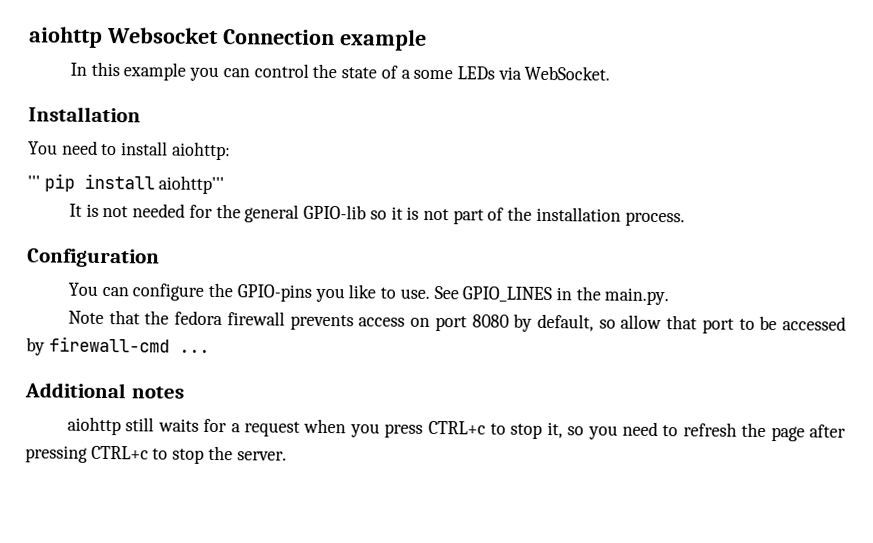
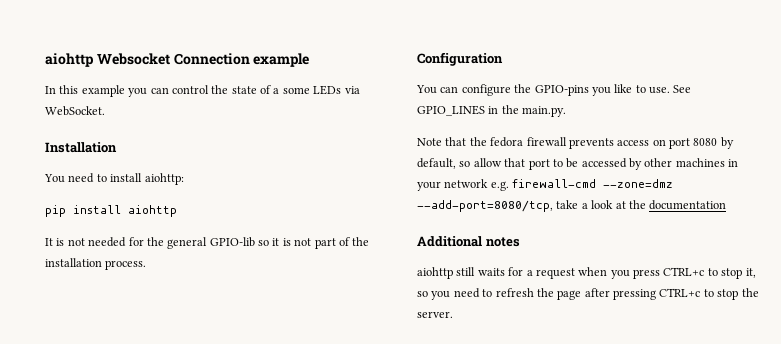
[27,175,40,189] ''' -> (184, 179) none
[158,175,225,195] aiohttp''' -> [128,205,177,217] aiohttp
[48,336,210,353] firewall-cmd ... -> [644,158,739,167] [417,179,674,191] [417,200,727,212] other machines in your network e.g. firewall-cmd --zone=dmz --add-port=8080/tcp, take a look at the documentation

